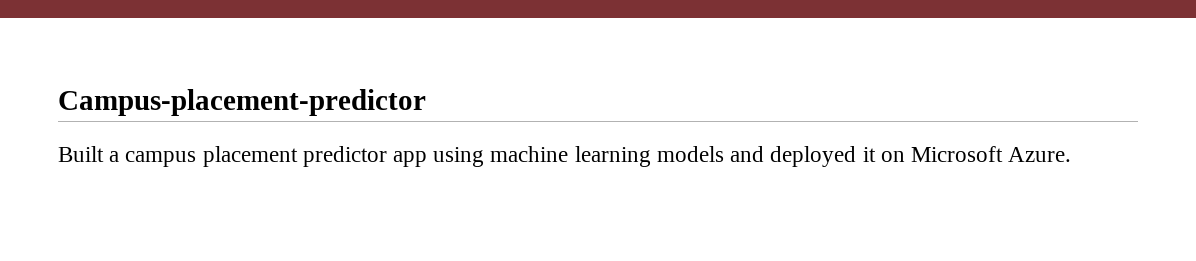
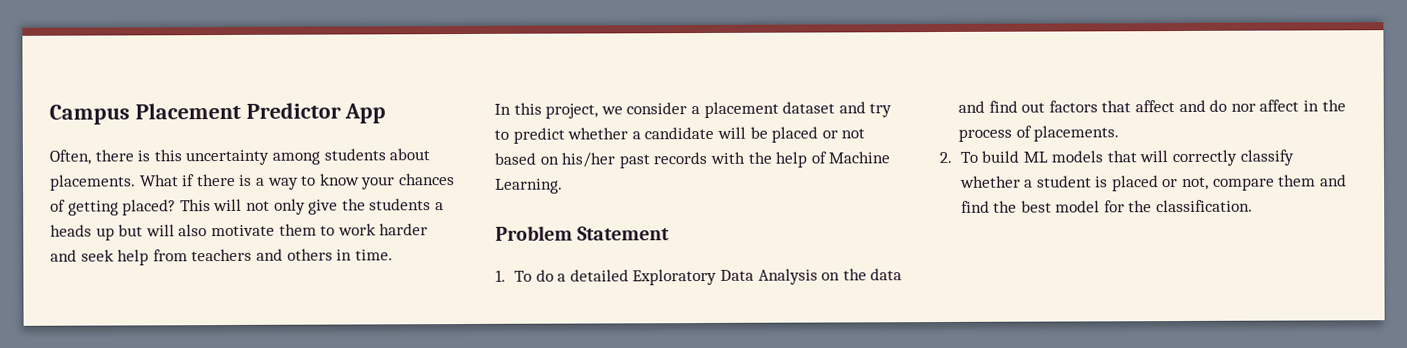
[58,89,426,116] [58,146,1072,167] Campus-placement-predictor // Built a campus placement predictor app using machine learning models and deployed it on Microsoft Azure. -> [49,102,387,125] [49,148,431,166] [49,173,455,191] [50,198,444,216] [50,223,429,241] [50,248,393,266] [494,101,893,119] [494,126,866,144] [494,151,891,169] [495,178,563,194] [495,225,671,241] [495,268,903,286] [958,99,1346,113] [958,125,1120,142] [939,149,1294,167] [959,174,1347,192] [960,199,1254,213] Campus Placement Predictor App // Often, there is this uncertainty among students about placements. What if there is a way to know your chances of getting placed? This will not only give the students a heads up but will also motivate them to work harder and seek help from teachers and others in time. // In this project, we consider a placement dataset and try to predict whether a candidate will be placed or not based on his/her past records with the help of Machine Learning. // Problem Statement // 1. To do a detailed Exploratory Data Analysis on the data and find out factors that affect and do nor affect in the process of placements. // 2. To build ML models that will correctly classify whether a student is placed or not, compare them and find the best model for the classification.

